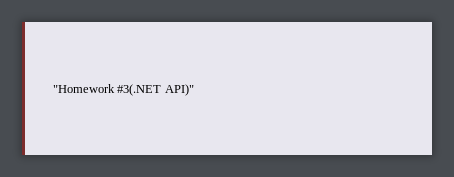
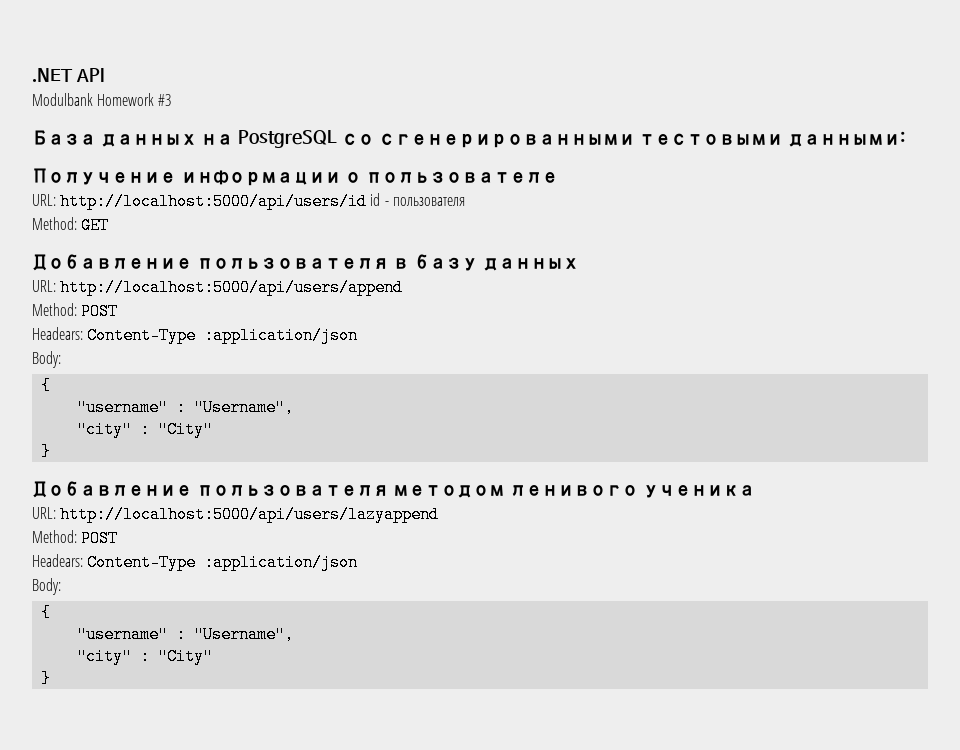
[53,84,194,96] "Homework #3(.NET API)" -> [32,68,104,82] [32,93,172,106] [32,130,906,148] [32,168,559,186] [32,193,465,210] [32,217,110,234] [32,254,579,271] [32,279,404,296] [32,303,119,320] [32,327,359,344] [32,351,61,368] [41,377,52,394] [77,399,295,416] [77,421,214,438] [41,443,52,460] [32,481,755,498] [32,506,440,523] [32,530,119,547] [32,554,359,571] [32,578,61,595] [41,604,52,621] [77,626,295,643] [77,648,214,665] [41,670,52,687] .NET API // Modulbank Homework #3 // База данных на PostgreSQL со сгенерированными тестовыми данными: // Получение информации о пользователе // URL: http://localhost:5000/api/users/id id - пользователя // Method: GET // Добавление пользователя в базу данных // URL: http://localhost:5000/api/users/append // Method: POST // Headears: Content-Type :application/json // Body: // { // "username" : "Username", // "city" : "City" // } // Добавление пользователя методом ленивого ученика // URL: http://localhost:5000/api/users/lazyappend // Method: POST // Headears: Content-Type :application/json // Body: // { // "username" : "Username", // "city" : "City" // }

